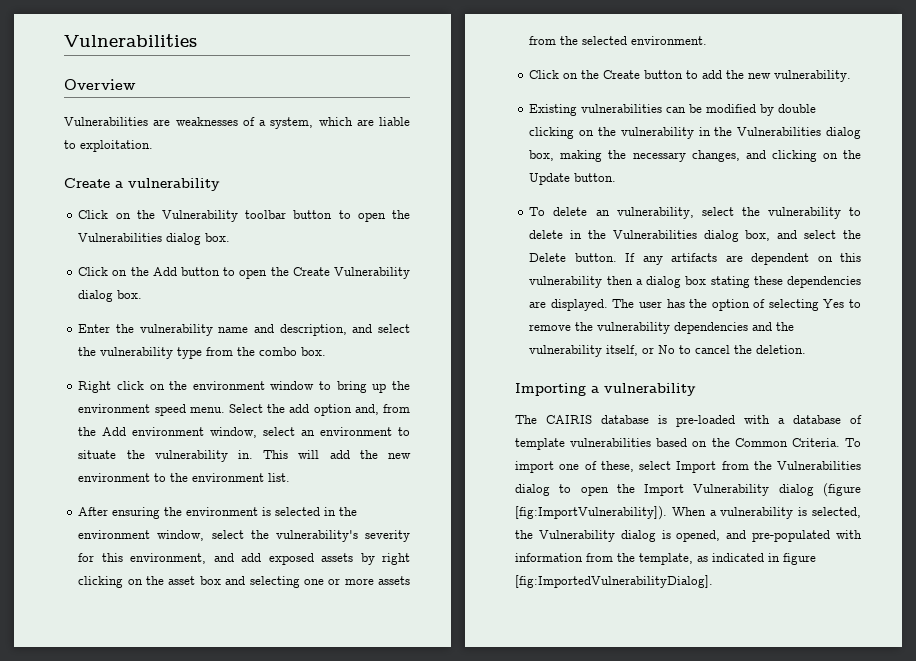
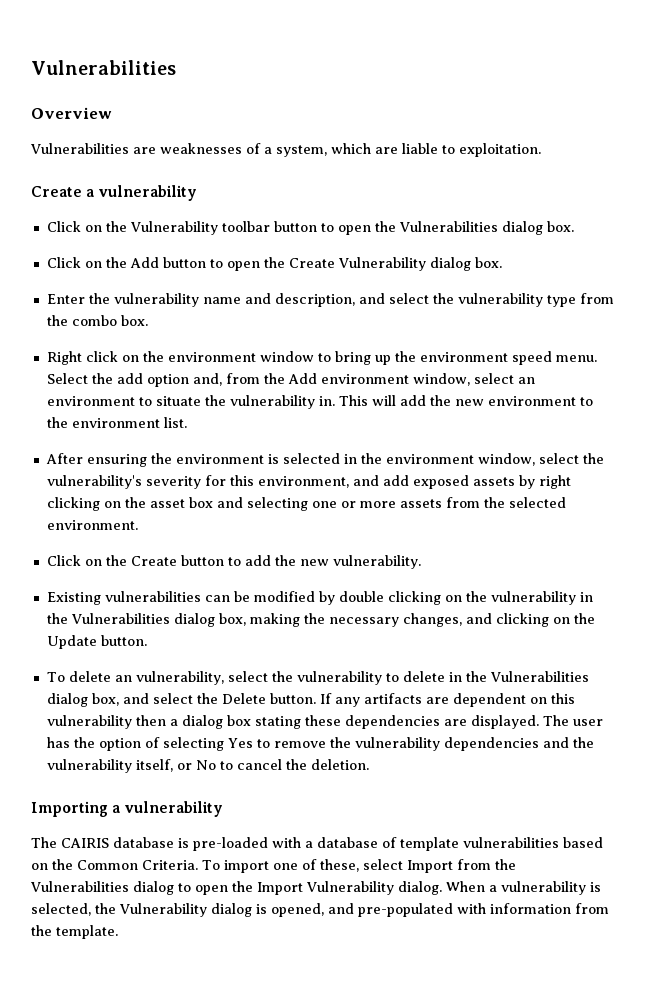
[778,483,861,497] [515,506,667,520] dialog (figure [fig:ImportVulnerability]). -> [398,881,442,895] dialog.
[639,553,816,565] [515,575,713,588] template, as indicated in figure [fig:ImportedVulnerabilityDialog]. -> [56,925,118,939] template.

